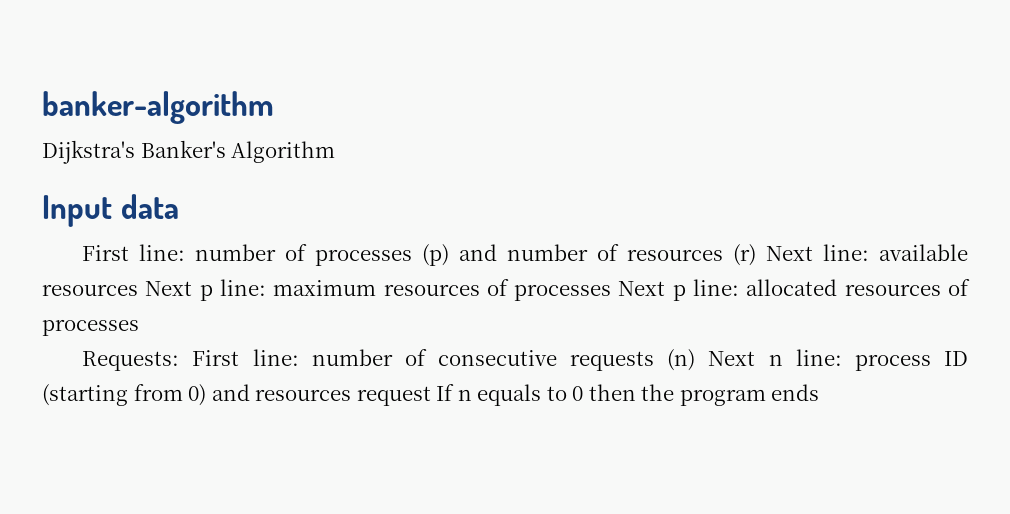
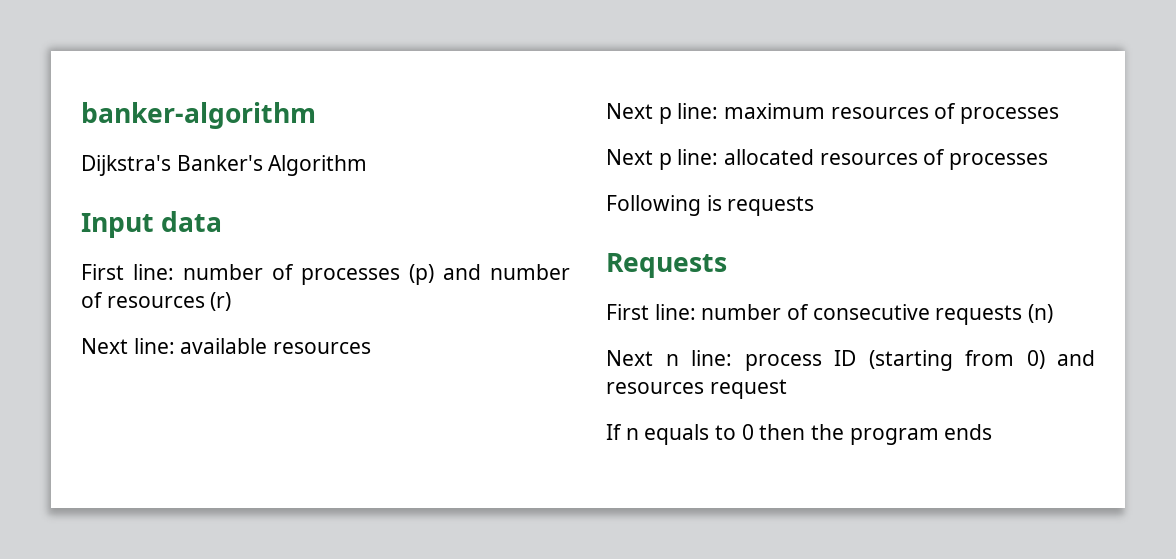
(757, 255) none -> (232, 301) //
(138, 290) none -> (372, 348) //
(612, 292) none -> (1060, 115) //
[82,351,180,371] Requests: -> [606,195,815,216] [606,253,727,278] Following is requests // Requests //
(696, 360) none -> (1054, 313) //
(431, 396) none -> (787, 389) //

